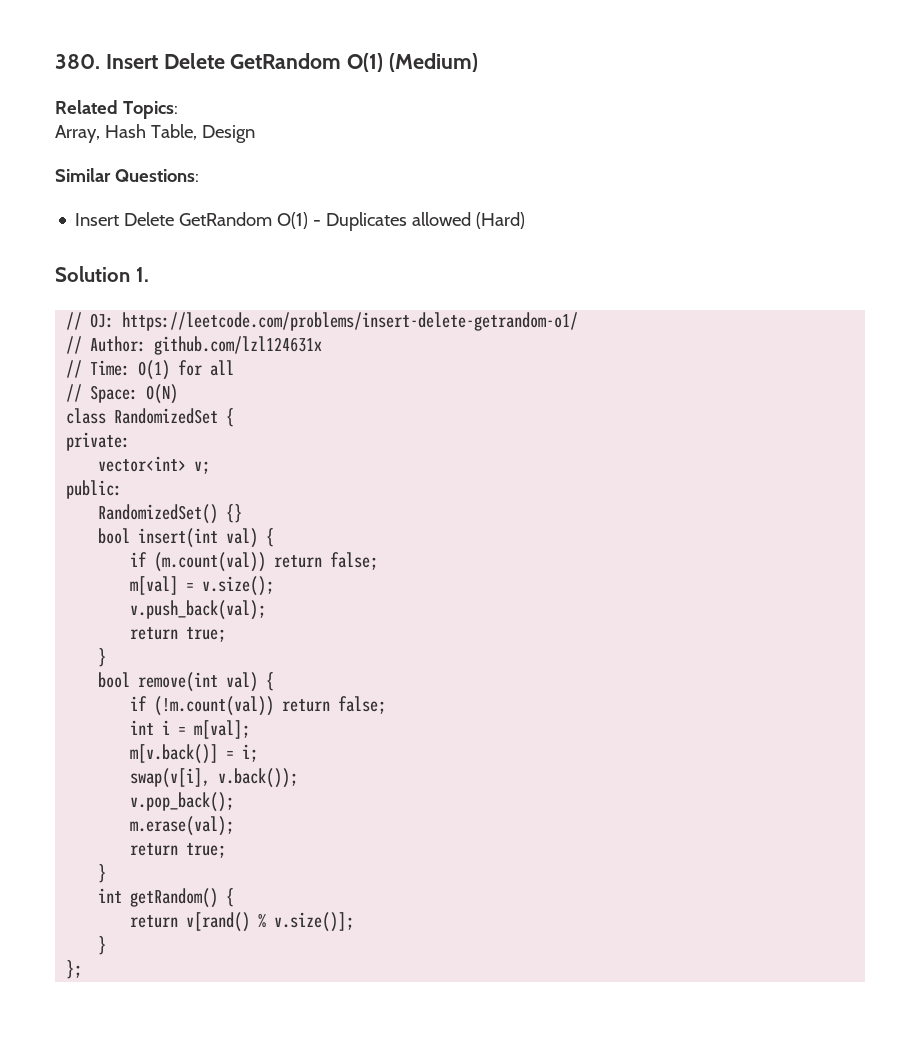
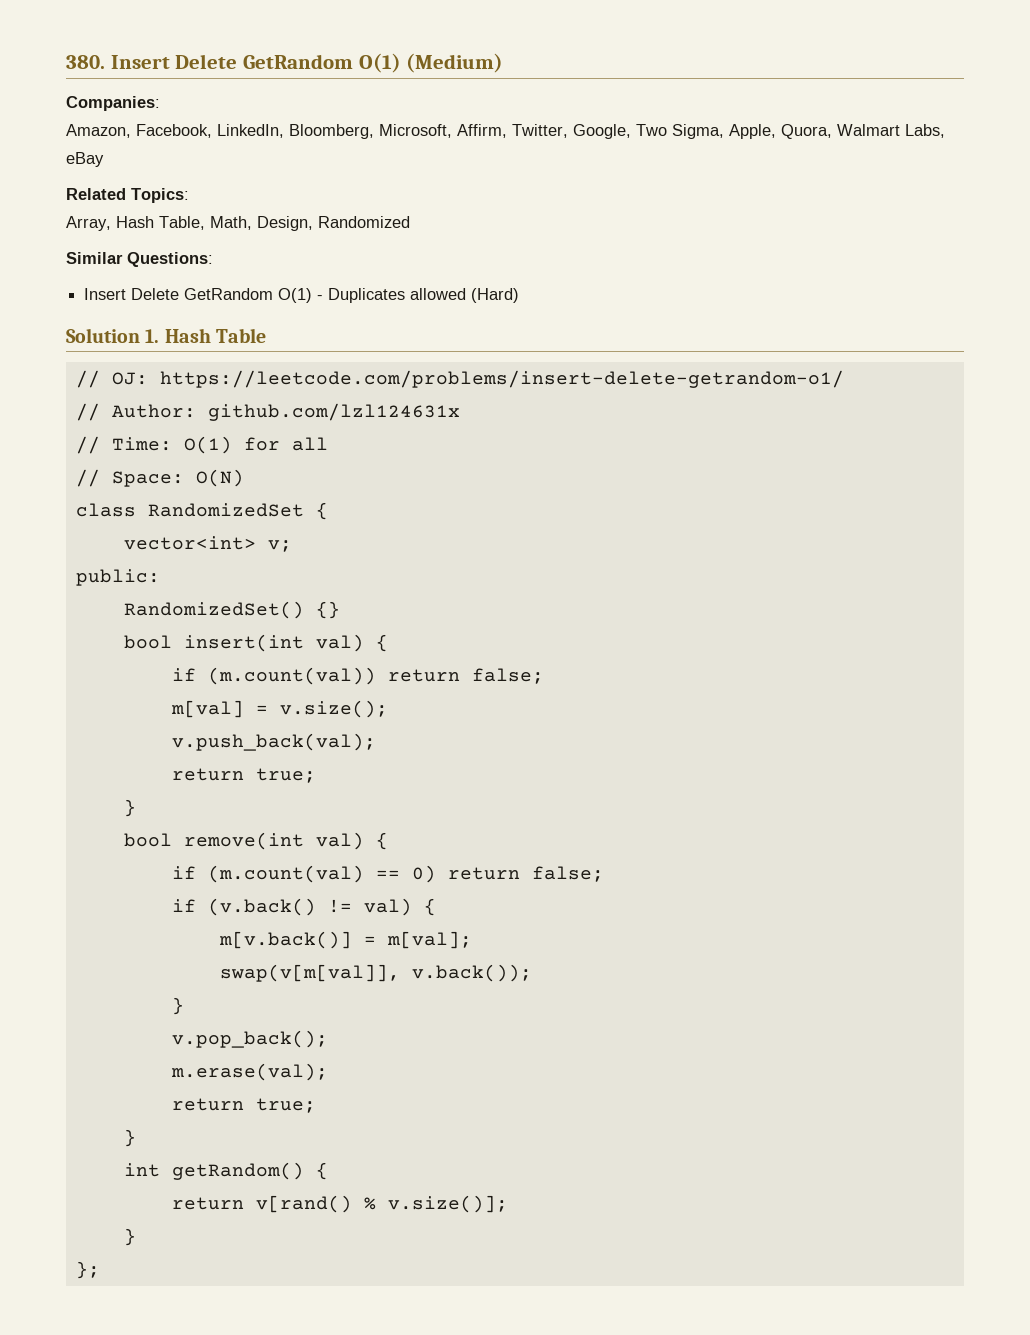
(479, 62) none -> [66,96,160,111] [66,124,945,139] [66,152,104,167] // Companies: // Amazon, Facebook, LinkedIn, Bloomberg, Microsoft, Affirm, Twitter, Google, Two Sigma, Apple, Quora, Walmart Labs, eBay
[201,125,255,143] Design -> [210,216,410,231] Math, Design, Randomized
(149, 274) none -> [164,328,266,343] Hash Table
[66,432,131,451] // private: -> (328, 511) none
[154,696,387,716] [130,720,251,739] [130,744,259,764] [130,768,299,788] (!m.count(val)) return false; // int i = m[val]; // m[v.back()] = i; // swap(v[i], v.back()); -> [207,865,604,883] [171,898,436,916] [218,931,472,949] [219,964,532,982] [171,997,184,1015] (m.count(val) == 0) return false; // if (v.back() != val) { // m[v.back()] = m[val]; // swap(v[m[val]], v.back()); // }

